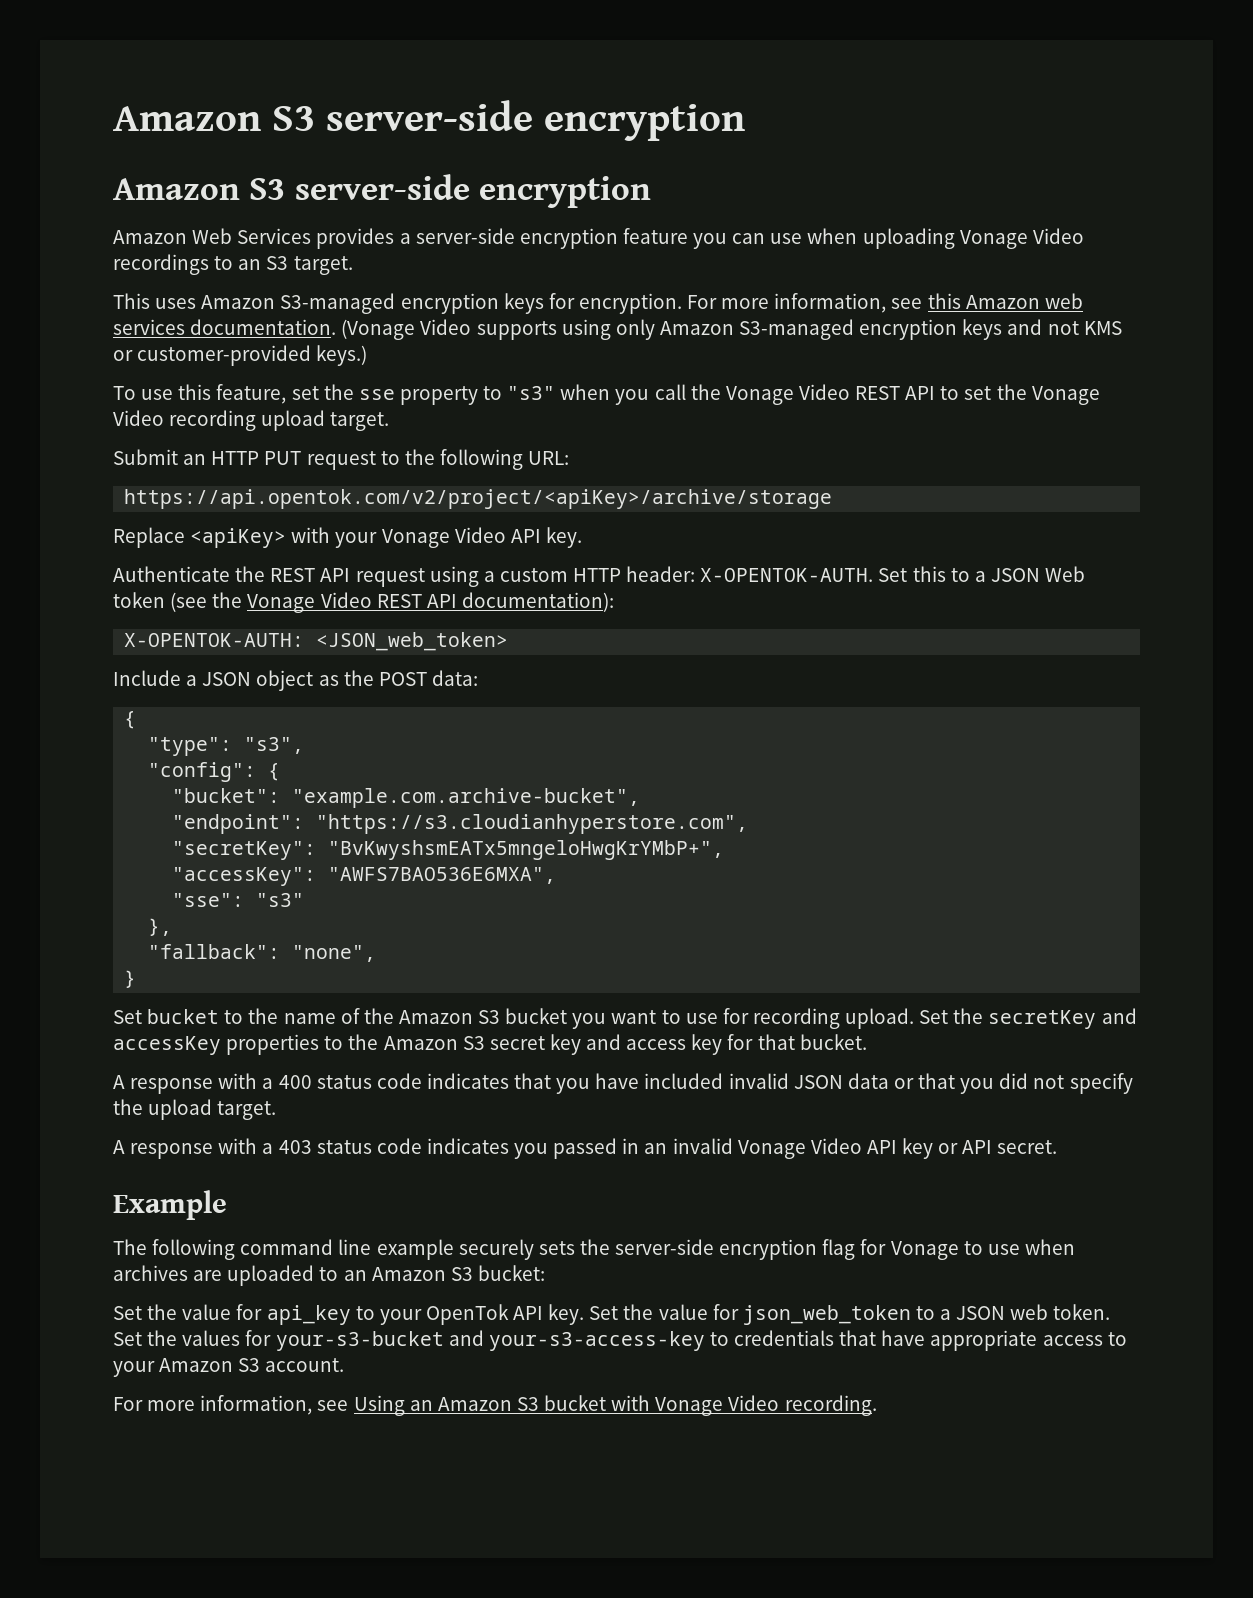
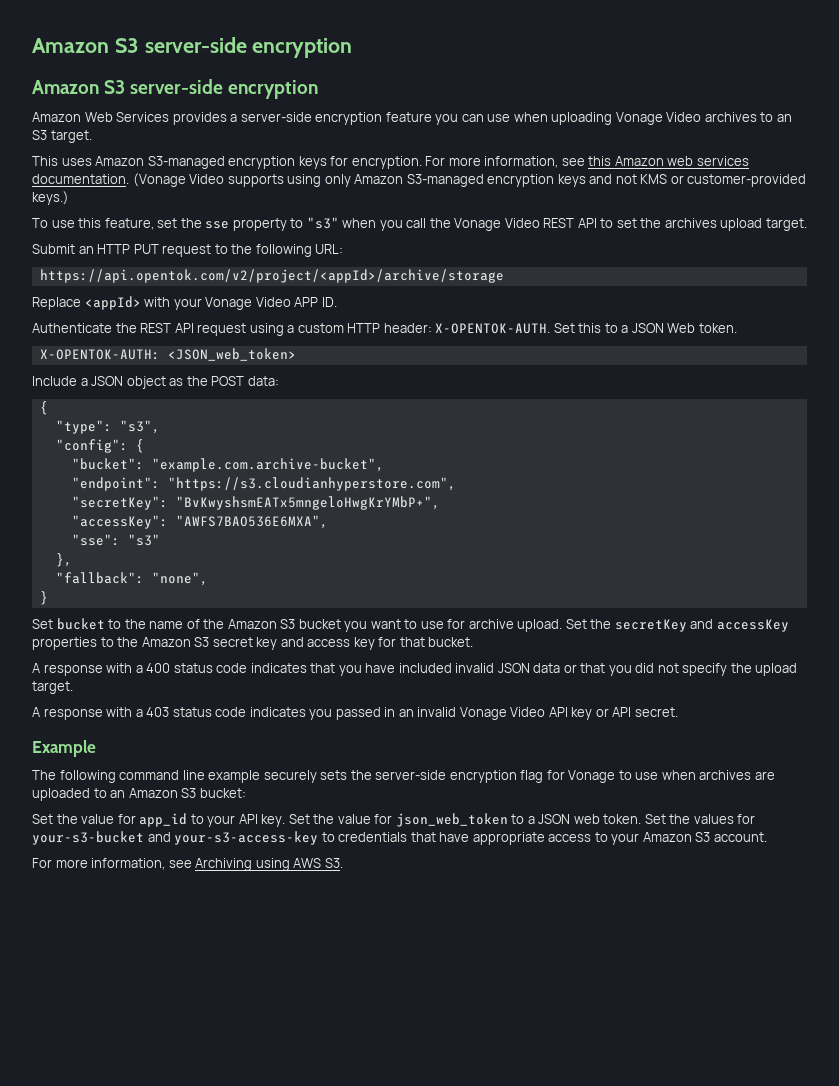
[113,254,209,275] recordings -> [704,112,757,122] archives
[1031,386,1100,405] [113,410,257,431] Vonage Video recording -> [664,218,717,228] archives
[124,489,833,509] https://api.opentok.com/v2/project/<apiKey>/archive/storage -> [39,269,504,283] https://api.opentok.com/v2/project/<appId>/archive/storage
[190,528,287,548] <apiKey> -> [84,296,141,310] <appId>
[510,527,582,548] API key. -> [294,297,337,307] APP ID.
[113,592,614,613] token (see the Vonage Video REST API documentation): -> [698,323,737,333] token.
[752,1008,840,1029] recording -> [468,619,514,629] archive
[266,1304,509,1325] api_key to your OpenTok -> [139,813,236,827] app_id to your
[353,1395,877,1416] Using an Amazon S3 bucket with Vonage Video recording. -> [195,858,343,871] Archiving using AWS S3.

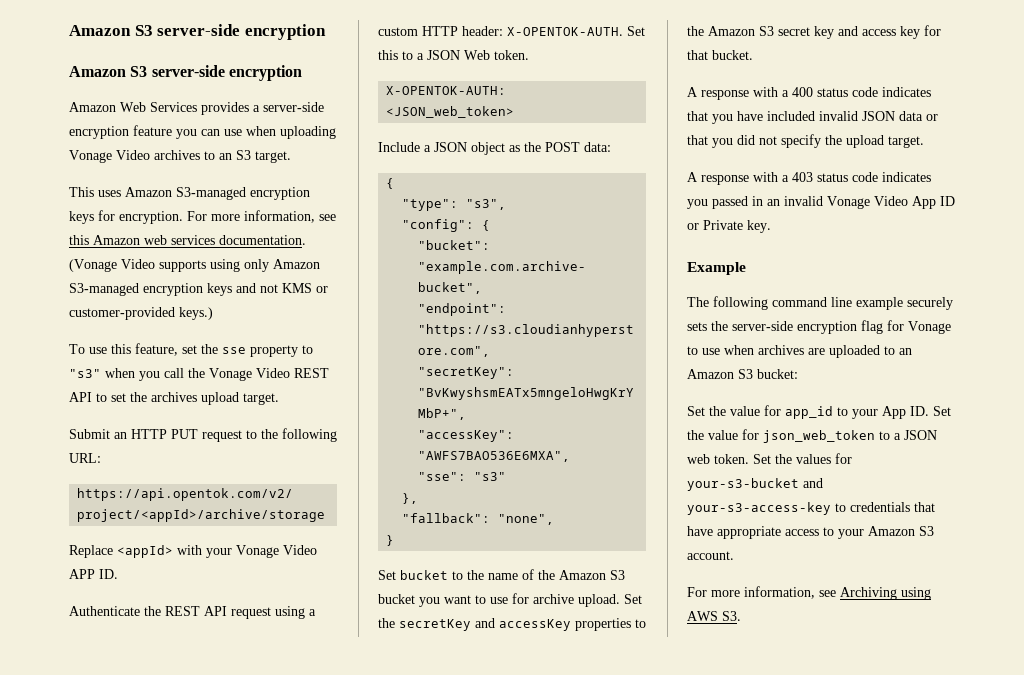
[548,707,678,720] API key or API secret. -> [912,196,955,209] [687,220,771,233] App ID or Private key.
[238,814,286,827] API key. -> [882,406,929,419] App ID.

